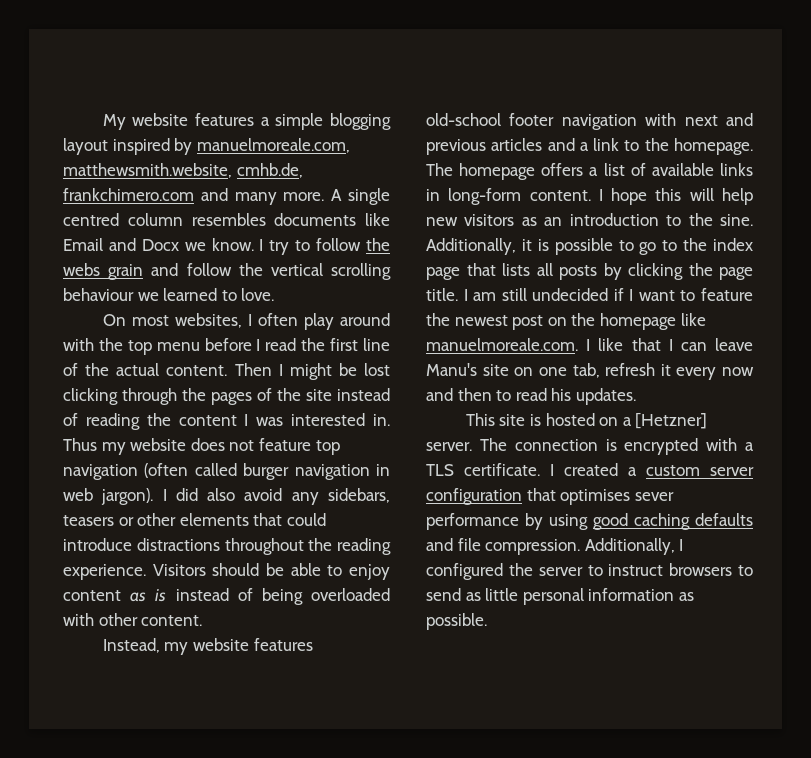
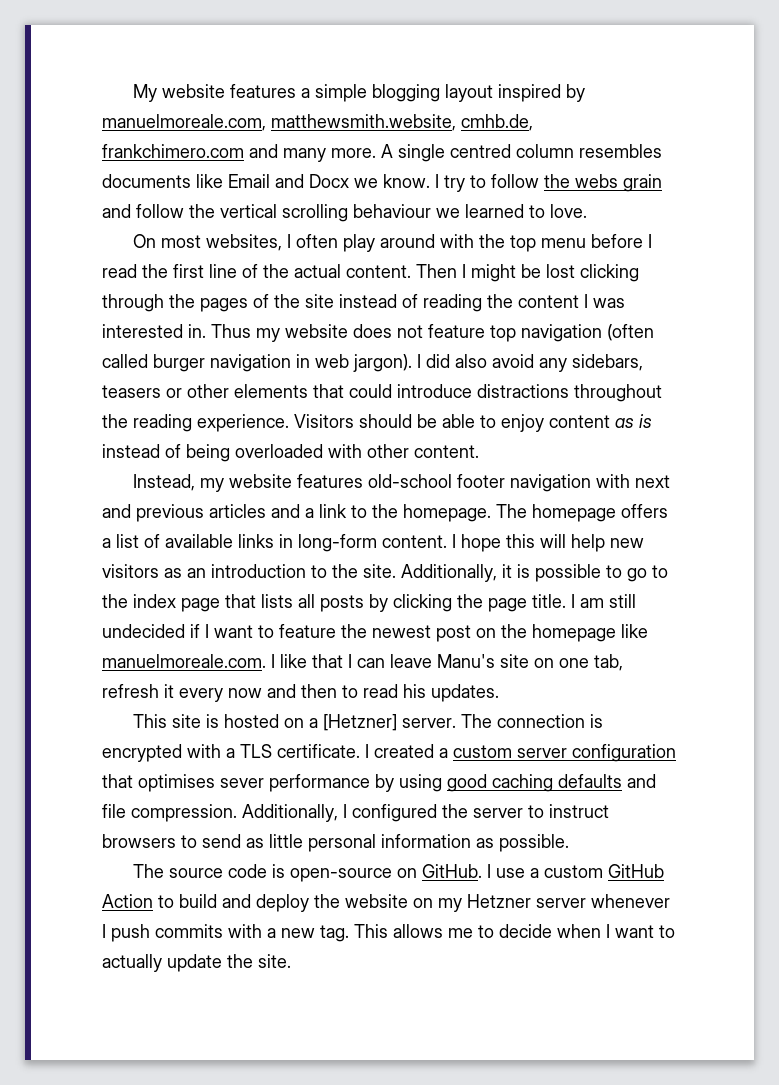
[720,214,753,226] sine. -> [363,564,396,578] site.
(487, 621) none -> [132,864,664,882] [102,894,670,912] [102,924,675,942] [102,954,291,972] // The source code is open-source on GitHub. I use a custom GitHub Action to build and deploy the website on my Hetzner server whenever I push commits with a new tag. This allows me to decide when I want to actually update the site.

